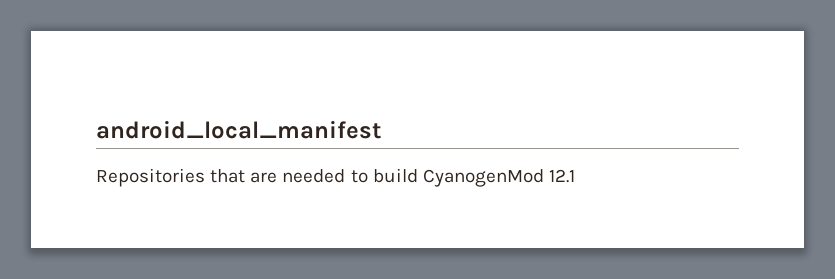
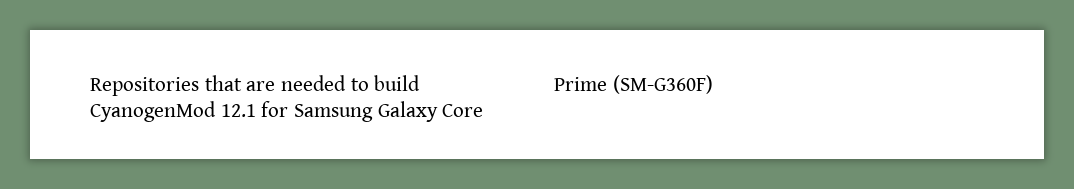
[96,120,381,139] android_local_manifest // -> (90, 86) none
(575, 176) none -> [261,101,484,122] [554,75,713,94] for Samsung Galaxy Core Prime (SM-G360F)

